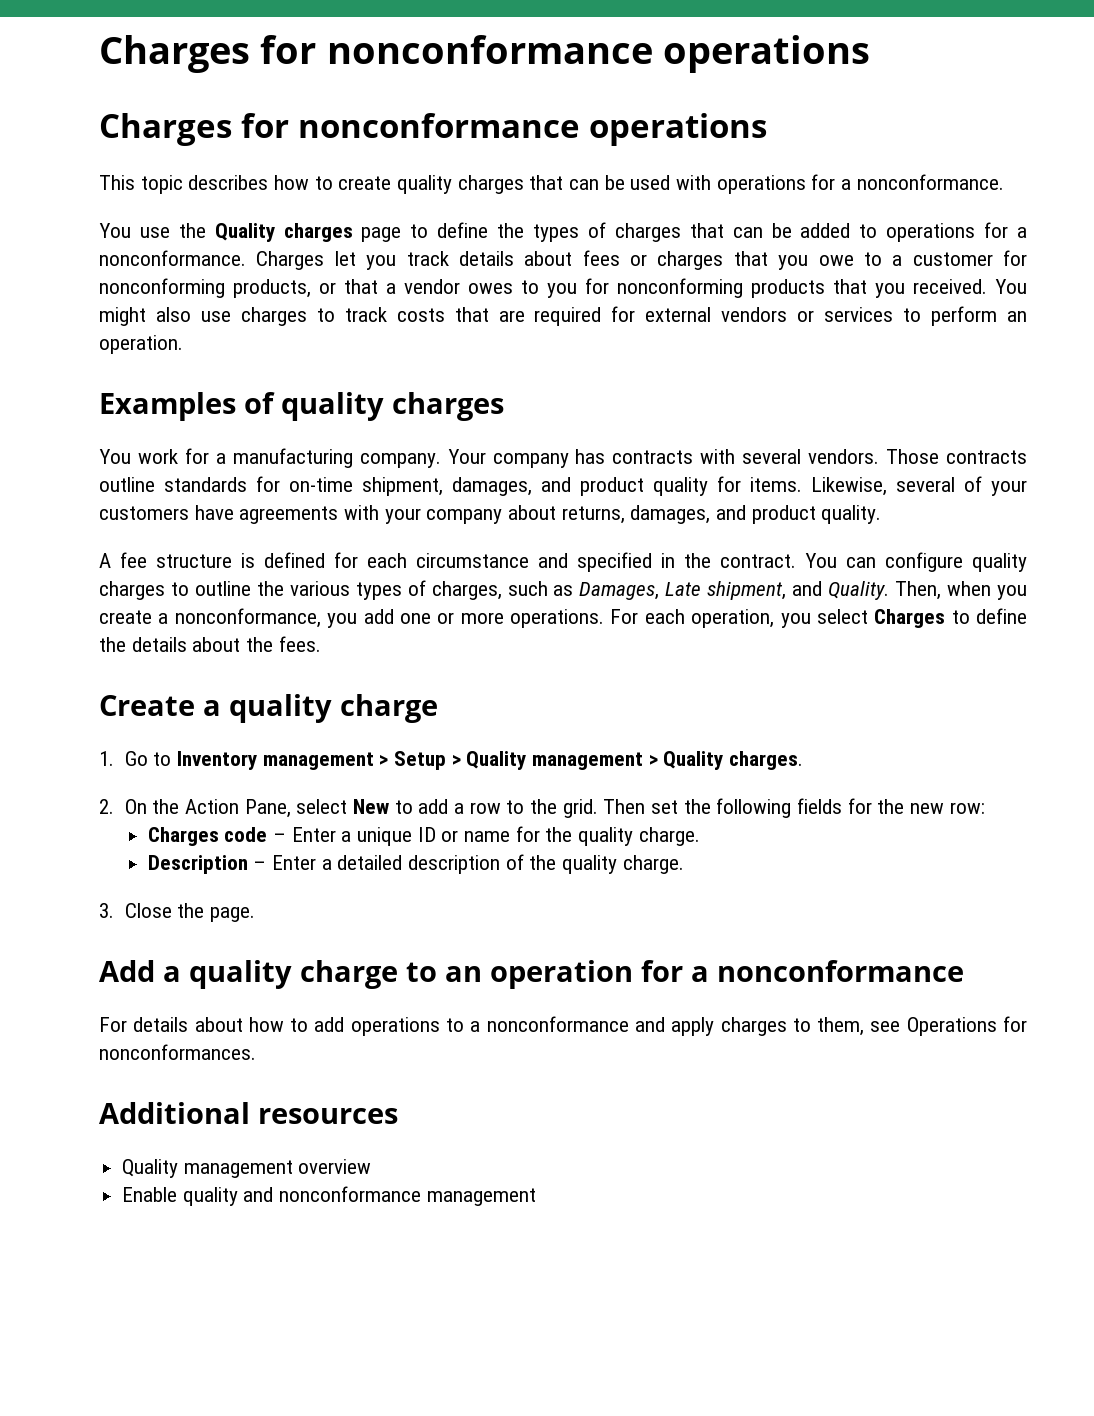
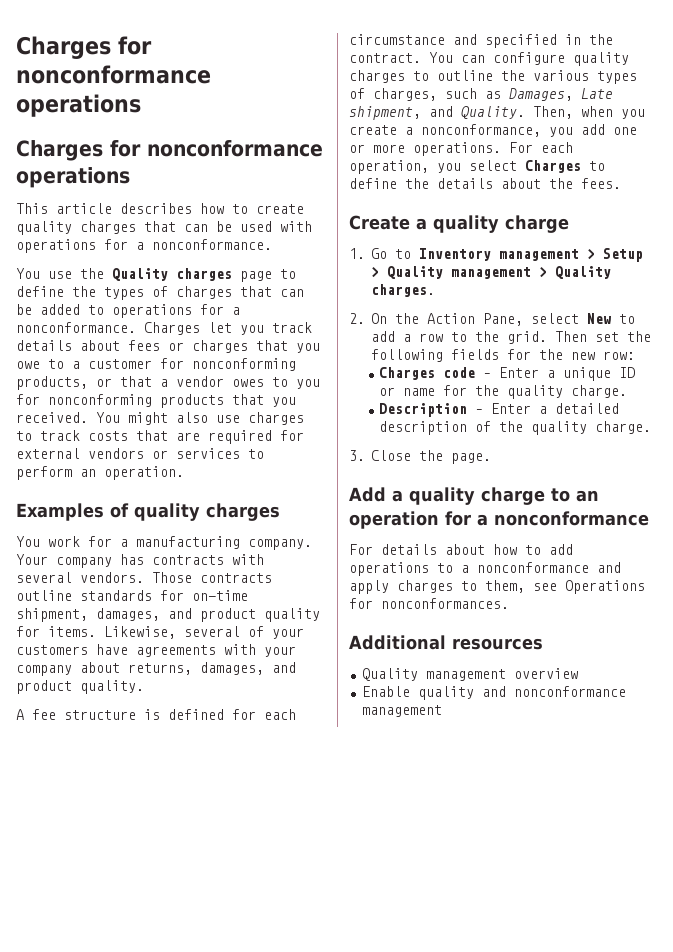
[140,175,183,194] topic -> [56,203,112,214] article

